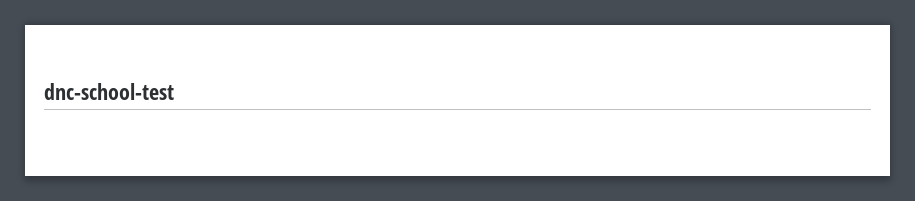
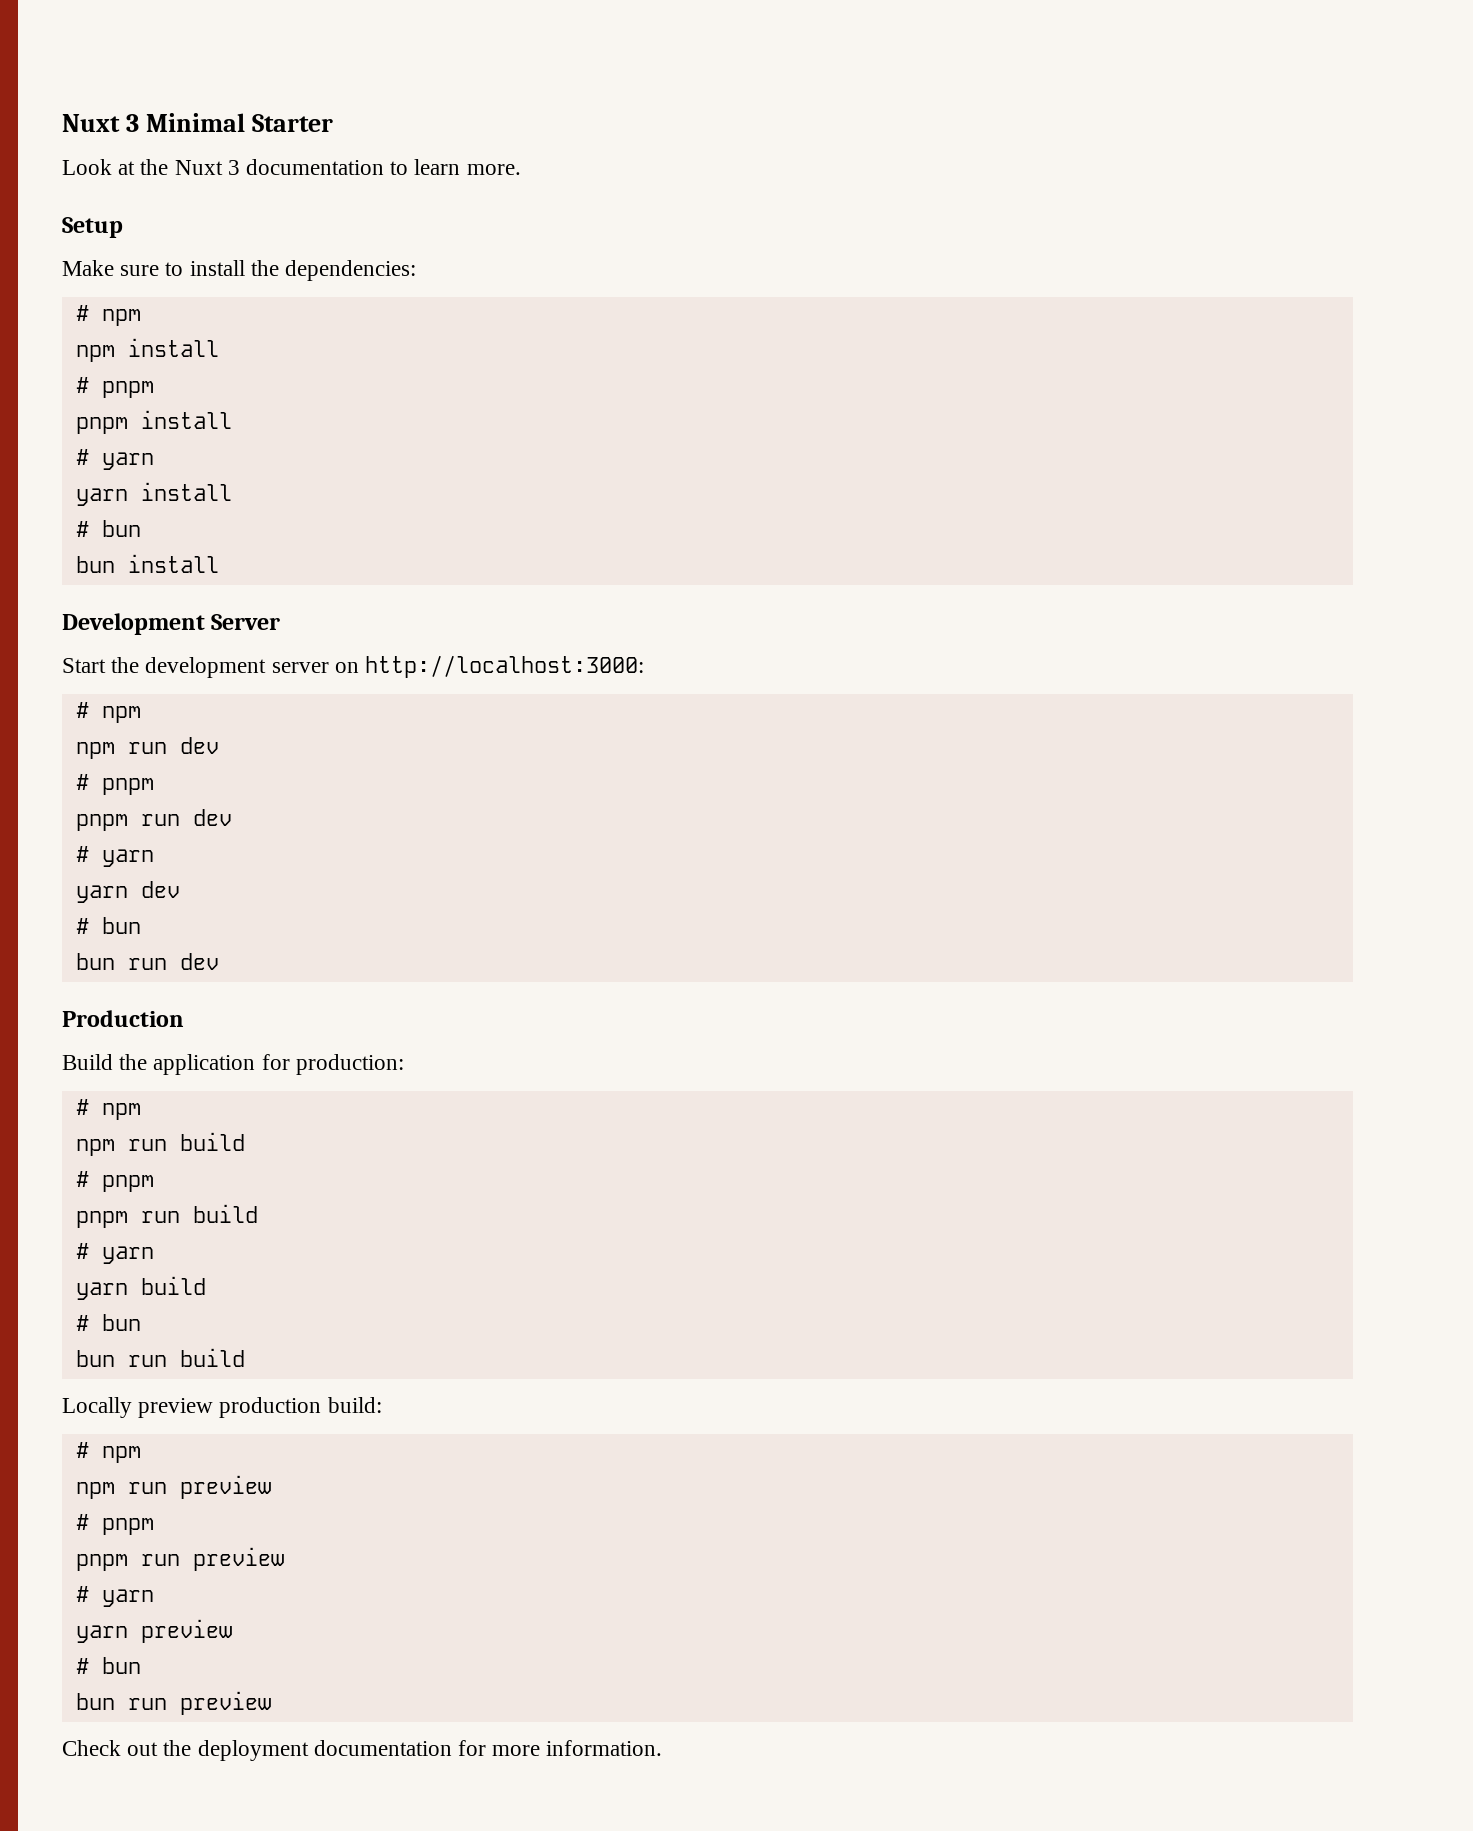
[44,83,174,100] dnc-school-test -> [62,113,333,132] [62,159,521,175] [62,217,123,238] [62,260,417,281] [75,305,141,326] [75,338,219,362] [75,377,154,398] [75,410,232,434] [75,449,154,470] [75,482,232,506] [75,520,141,537] [75,554,219,573] [62,613,281,635] [62,655,645,678] [75,702,141,723] [75,737,219,759] [75,774,154,795] [75,809,232,831] [75,846,154,867] [75,881,180,903] [75,917,141,934] [75,953,219,970] [62,1010,184,1027] [62,1054,404,1075] [75,1099,141,1120] [75,1132,245,1156] [75,1171,154,1192] [75,1204,258,1228] [75,1243,154,1264] [75,1276,206,1300] [75,1314,141,1331] [75,1348,245,1367] [62,1397,382,1418] [75,1442,141,1463] [75,1475,271,1499] [75,1514,154,1535] [75,1547,284,1571] [75,1586,154,1607] [75,1619,232,1643] [75,1657,141,1674] [75,1691,271,1715] [62,1740,663,1761] Nuxt 3 Minimal Starter // Look at the Nuxt 3 documentation to learn more. // Setup // Make sure to install the dependencies: // # npm // npm install // # pnpm // pnpm install // # yarn // yarn install // # bun // bun install // Development Server // Start the development server on http://localhost:3000: // # npm // npm run dev // # pnpm // pnpm run dev // # yarn // yarn dev // # bun // bun run dev // Production // Build the application for production: // # npm // npm run build // # pnpm // pnpm run build // # yarn // yarn build // # bun // bun run build // Locally preview production build: // # npm // npm run preview // # pnpm // pnpm run preview // # yarn // yarn preview // # bun // bun run preview // Check out the deployment documentation for more information.

